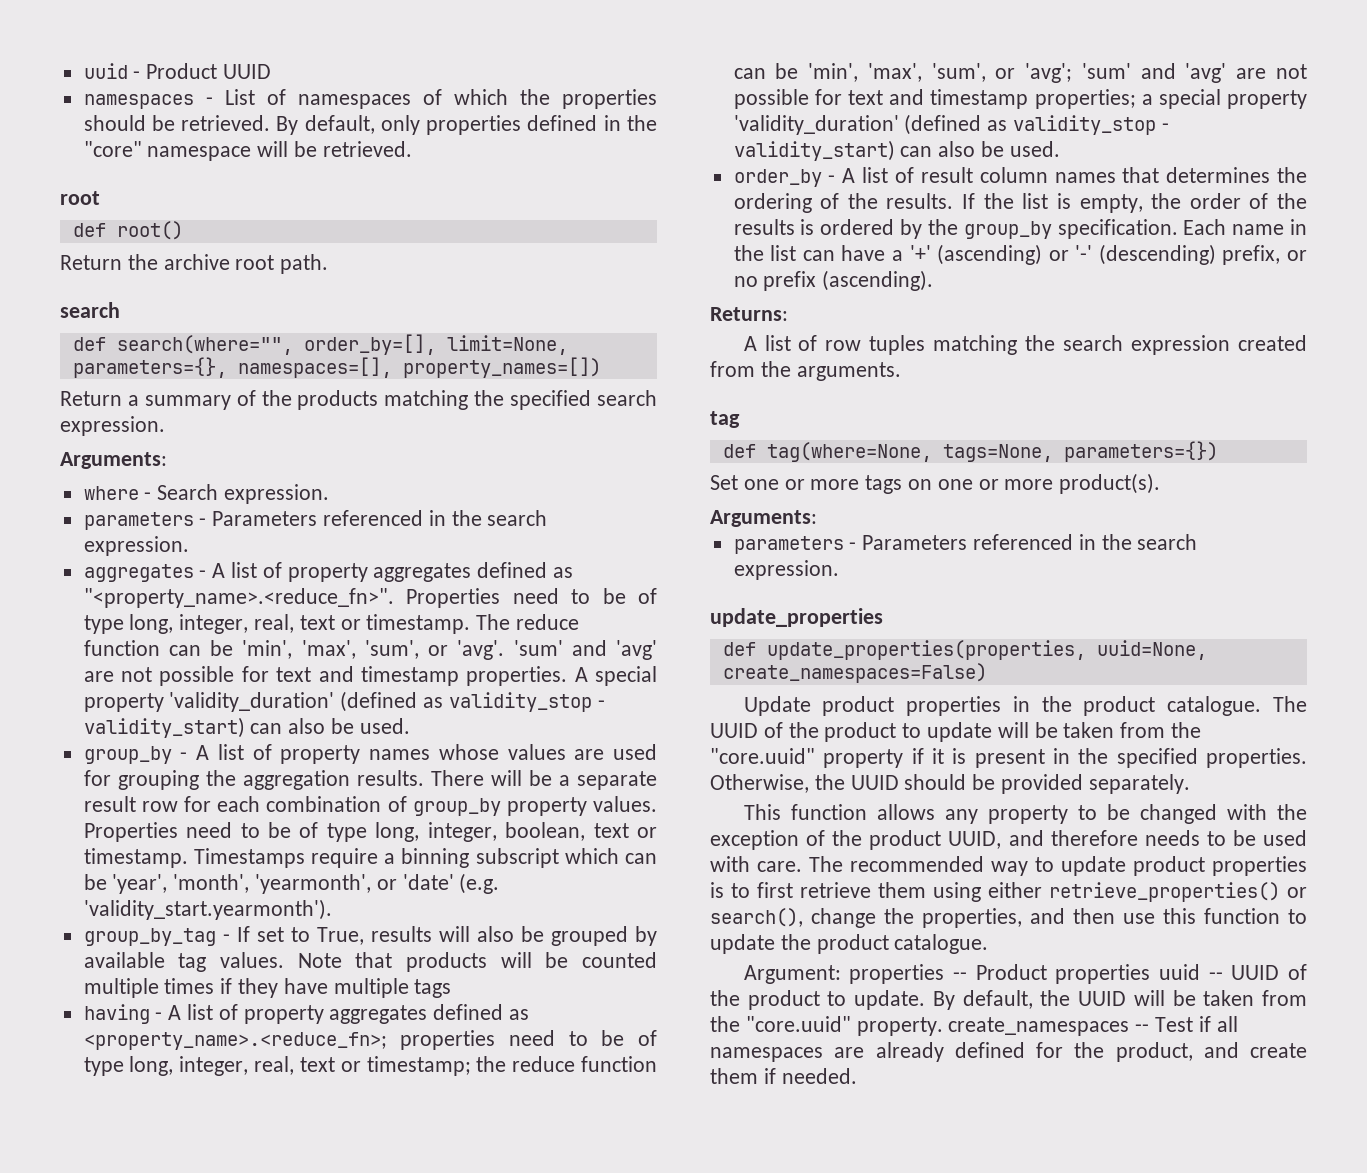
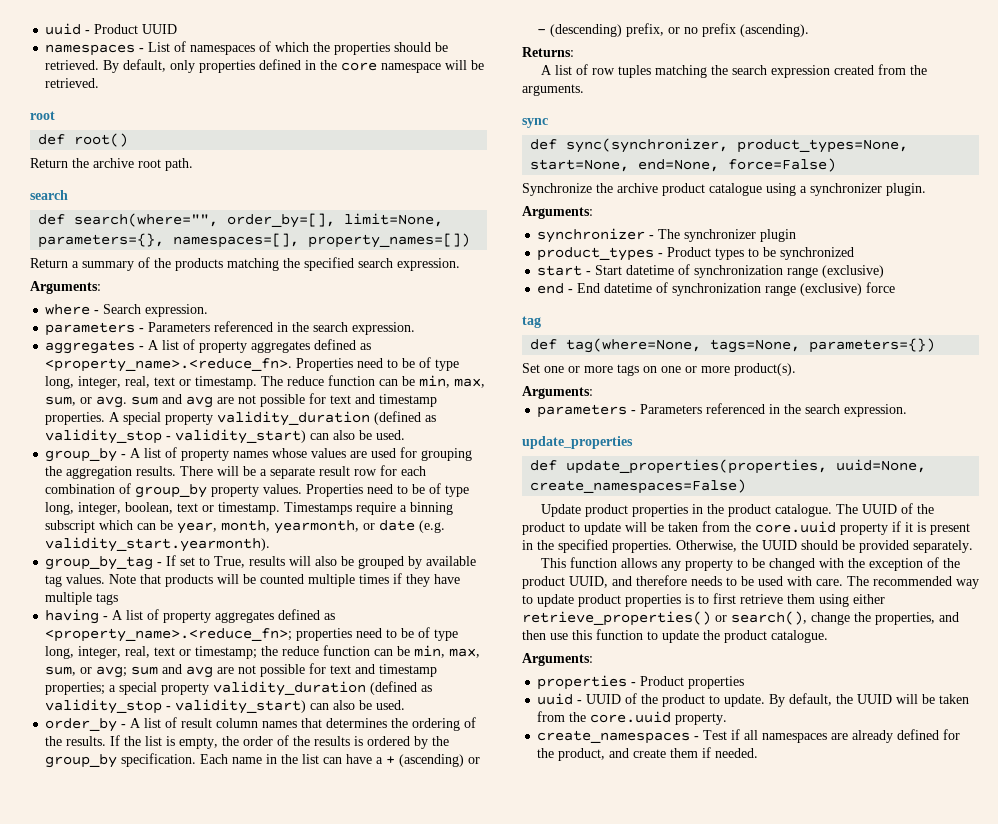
[83,141,142,157] "core" -> [341,62,378,71] core
[83,588,394,608] "<property_name>.<reduce_fn>". -> [45,358,293,372] <property_name>.<reduce_fn>.
[242,640,658,660] 'min', 'max', 'sum', or 'avg'. 'sum' and 'avg' -> [419,375,486,388] [45,394,214,408] min, max, sum, or avg. sum and avg
[169,692,335,712] 'validity_duration' -> [217,411,371,426] validity_duration
[112,873,500,894] [83,899,332,920] 'year', 'month', 'yearmonth', or 'date' (e.g. 'validity_start.yearmonth'). -> [177,520,446,534] [45,537,271,552] year, month, yearmonth, or date (e.g. validity_start.yearmonth).
[808,63,1227,83] 'min', 'max', 'sum', or 'avg'; 'sum' and 'avg' -> [414,645,481,658] [45,664,214,678] min, max, sum, or avg; sum and avg
[733,115,899,135] 'validity_duration' -> [213,681,367,696] validity_duration
[909,245,931,261] '+' -> [386,756,396,764] +
[1075,245,1093,261] '-' -> [537,29,547,34] -
(901, 371) none -> [522,118,548,128] [530,138,909,153] [530,158,837,172] [522,183,926,196] [522,206,593,219] [537,228,797,243] [537,247,855,261] [537,264,885,278] [537,282,896,296] // sync // def sync(synchronizer, product_types=None, start=None, end=None, force=False) // Synchronize the archive product catalogue using a synchronizer plugin. // Arguments: // synchronizer - The synchronizer plugin // product_types - Product types to be synchronized // start - Start datetime of synchronization range (exclusive) // end - End datetime of synchronization range (exclusive) force
[710,748,815,764] "core.uuid" -> [755,521,836,533] core.uuid
[743,964,967,984] Argument: properties -- -> [522,653,593,666] [537,675,637,690] Arguments: // properties -
[1158,964,1223,980] uuid -- -> [537,693,583,705] // uuid -
[745,1016,851,1032] "core.uuid" -> [590,711,672,723] core.uuid
[948,1017,1150,1036] create_namespaces -- -> [537,730,700,744] // create_namespaces -

